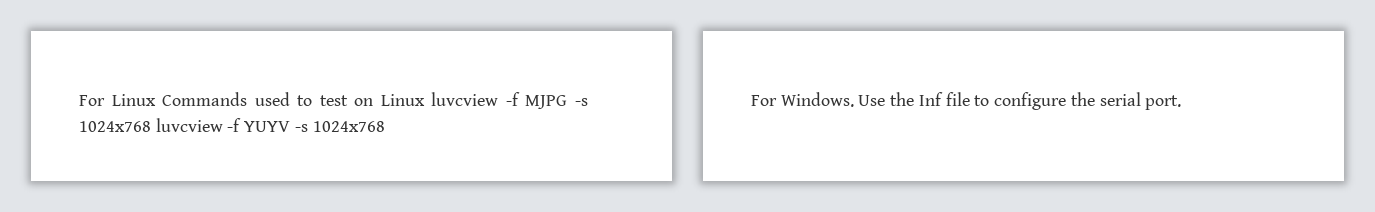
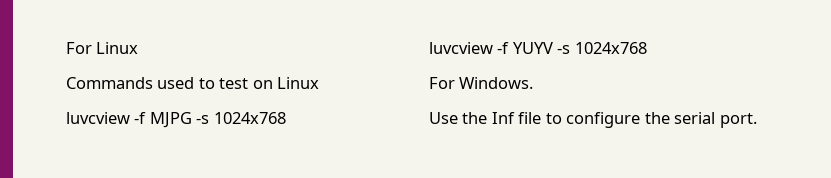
(156, 100) none -> (139, 48) //
(425, 100) none -> (320, 83) //
(151, 126) none -> (286, 118) //
(854, 99) none -> (534, 83) //

